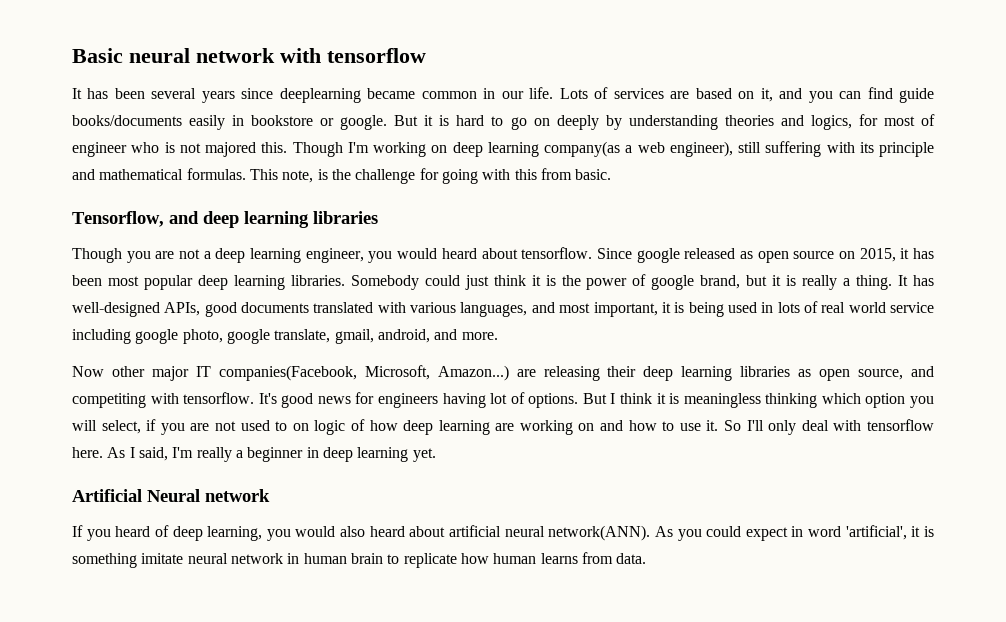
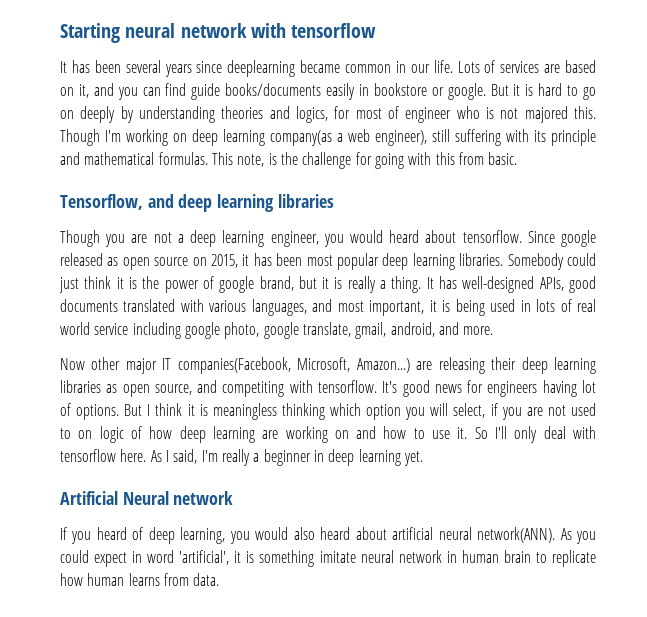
[72,48,123,63] Basic -> [60,23,120,43] Starting

